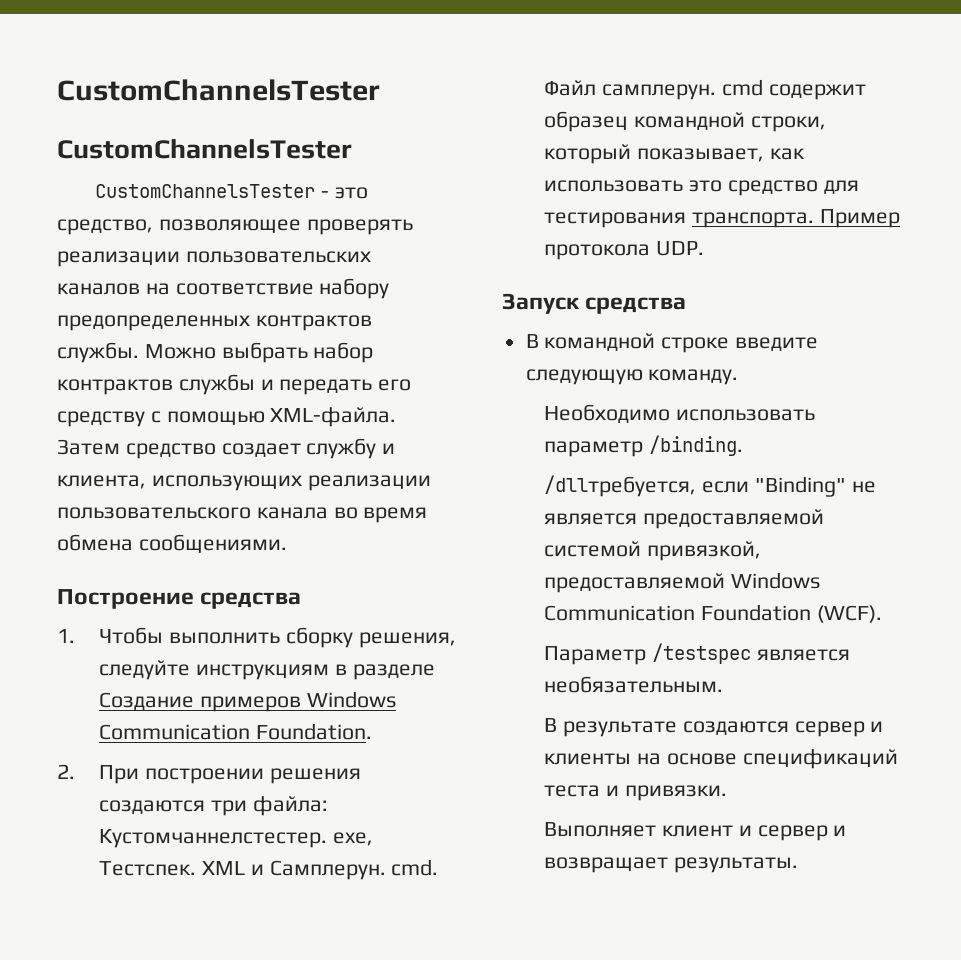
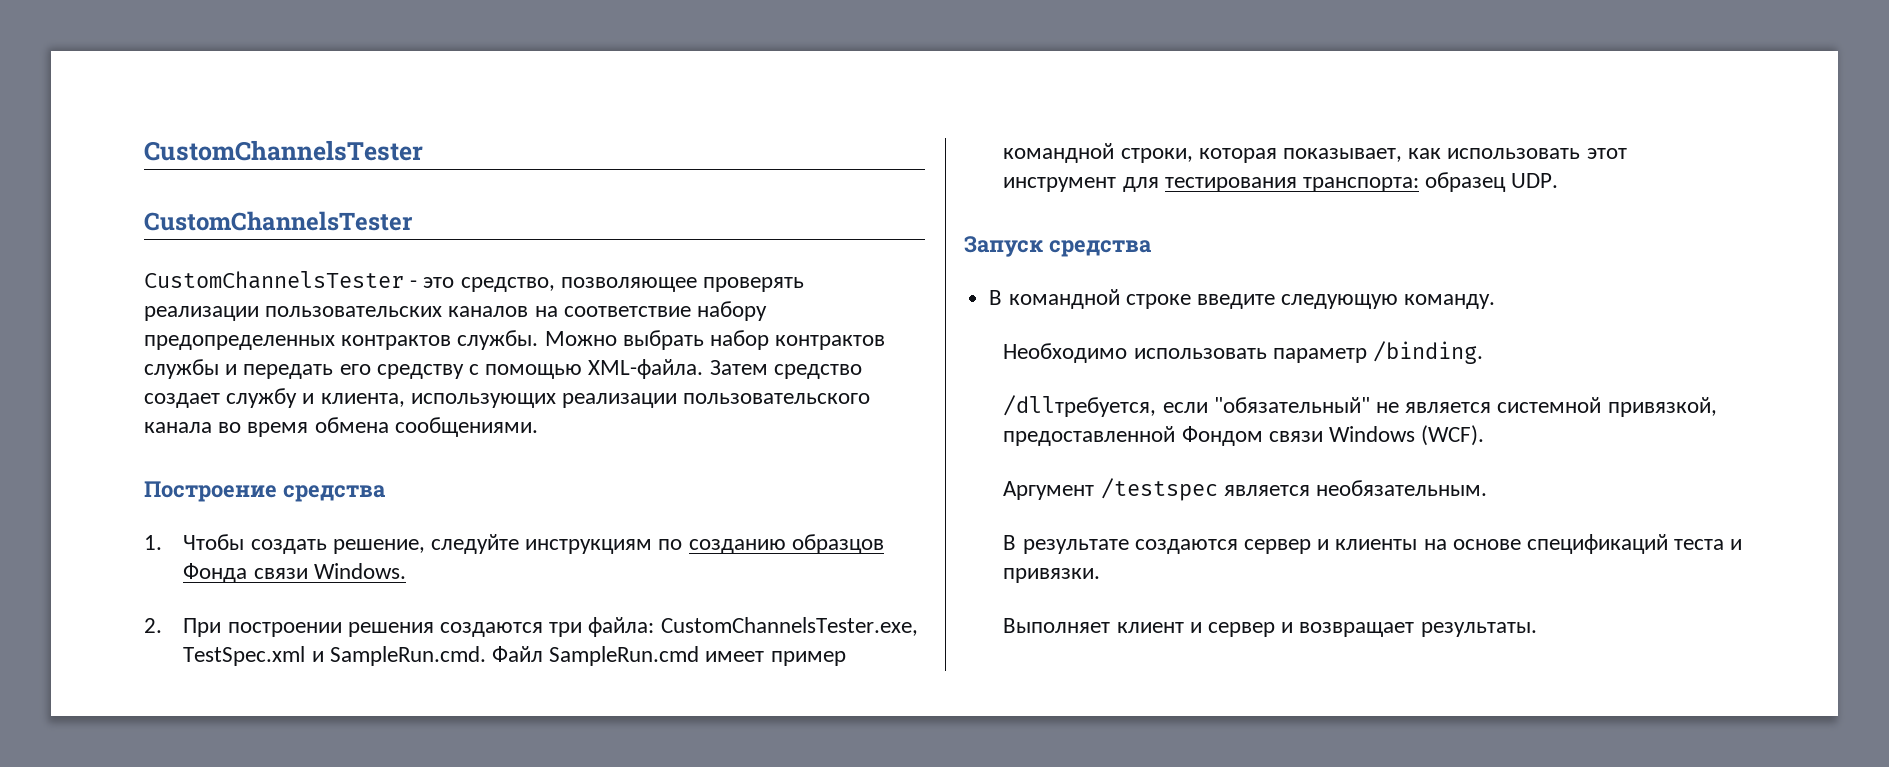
[169,627,456,648] [99,660,435,680] [99,691,396,712] [99,723,373,740] выполнить сборку решения, следуйте инструкциям в разделе Создание примеров Windows Communication Foundation. -> [250,534,884,554] [183,563,406,583] создать решение, следуйте инструкциям по созданию образцов Фонда связи Windows.
[99,829,374,848] [99,859,439,880] [544,79,866,100] [544,111,629,132] Кустомчаннелстестер. exe, Тестспек. XML и Самплерун. cmd. Файл самплерун. cmd содержит образец -> [660,617,918,636] [183,646,846,666] CustomChannelsTester.exe, TestSpec.xml и SampleRun.cmd. Файл SampleRun.cmd имеет пример
[544,144,632,164] который -> [1198,148,1277,163] которая
[689,180,859,196] [544,209,900,228] [544,244,651,260] это средство для тестирования транспорта. Пример протокола -> [1586,148,1627,159] [1003,172,1507,192] этот инструмент для тестирования транспорта: образец
[754,476,846,497] "Binding" -> [1213,397,1370,413] "обязательный"
[643,509,825,529] [544,541,762,561] [544,572,821,593] [544,604,812,621] предоставляемой системой привязкой, предоставляемой Windows Communication Foundation -> [1497,397,1717,417] [1003,426,1415,446] системной привязкой, предоставленной Фондом связи Windows
[544,646,647,665] Параметр -> [1003,481,1095,500] Аргумент

